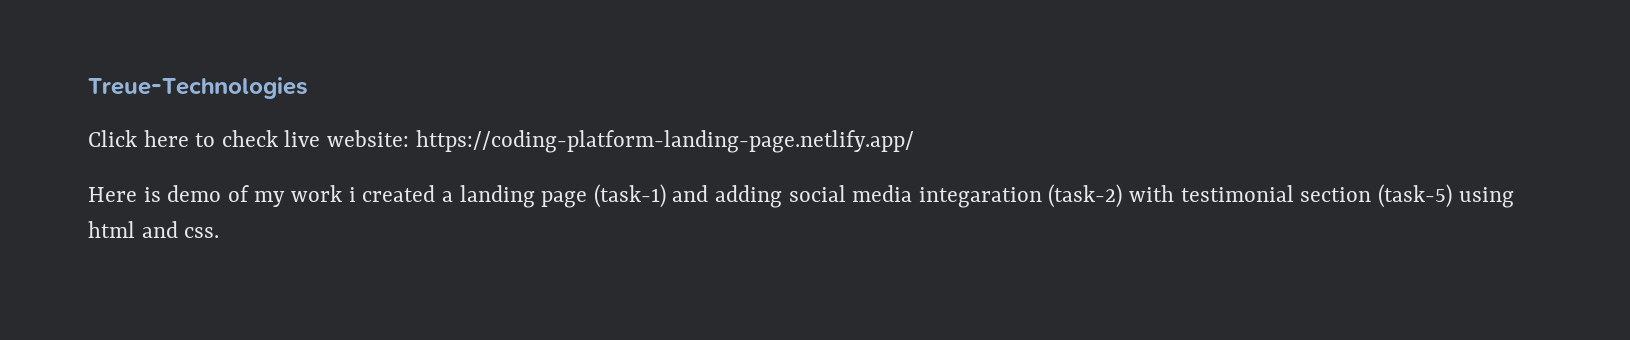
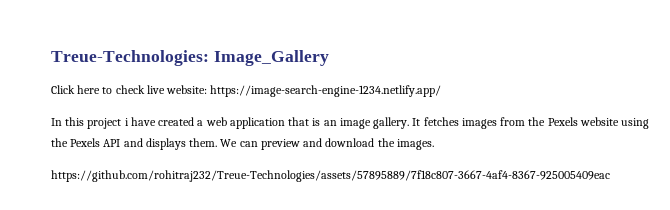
[88,77,308,99] Treue-Technologies -> [51,50,329,66] Treue-Technologies: Image_Gallery
[415,130,914,153] [88,184,1514,208] [88,221,220,238] https://coding-platform-landing-page.netlify.app/ // Here is demo of my work i created a landing page (task-1) and adding social media integaration (task-2) with testimonial section (task-5) using html and css. -> [210,85,442,97] [51,117,650,129] [51,138,434,150] [51,170,610,182] https://image-search-engine-1234.netlify.app/ // In this project i have created a web application that is an image gallery. It fetches images from the Pexels website using the Pexels API and displays them. We can preview and download the images. // https://github.com/rohitraj232/Treue-Technologies/assets/57895889/7f18c807-3667-4af4-8367-925005409eac

